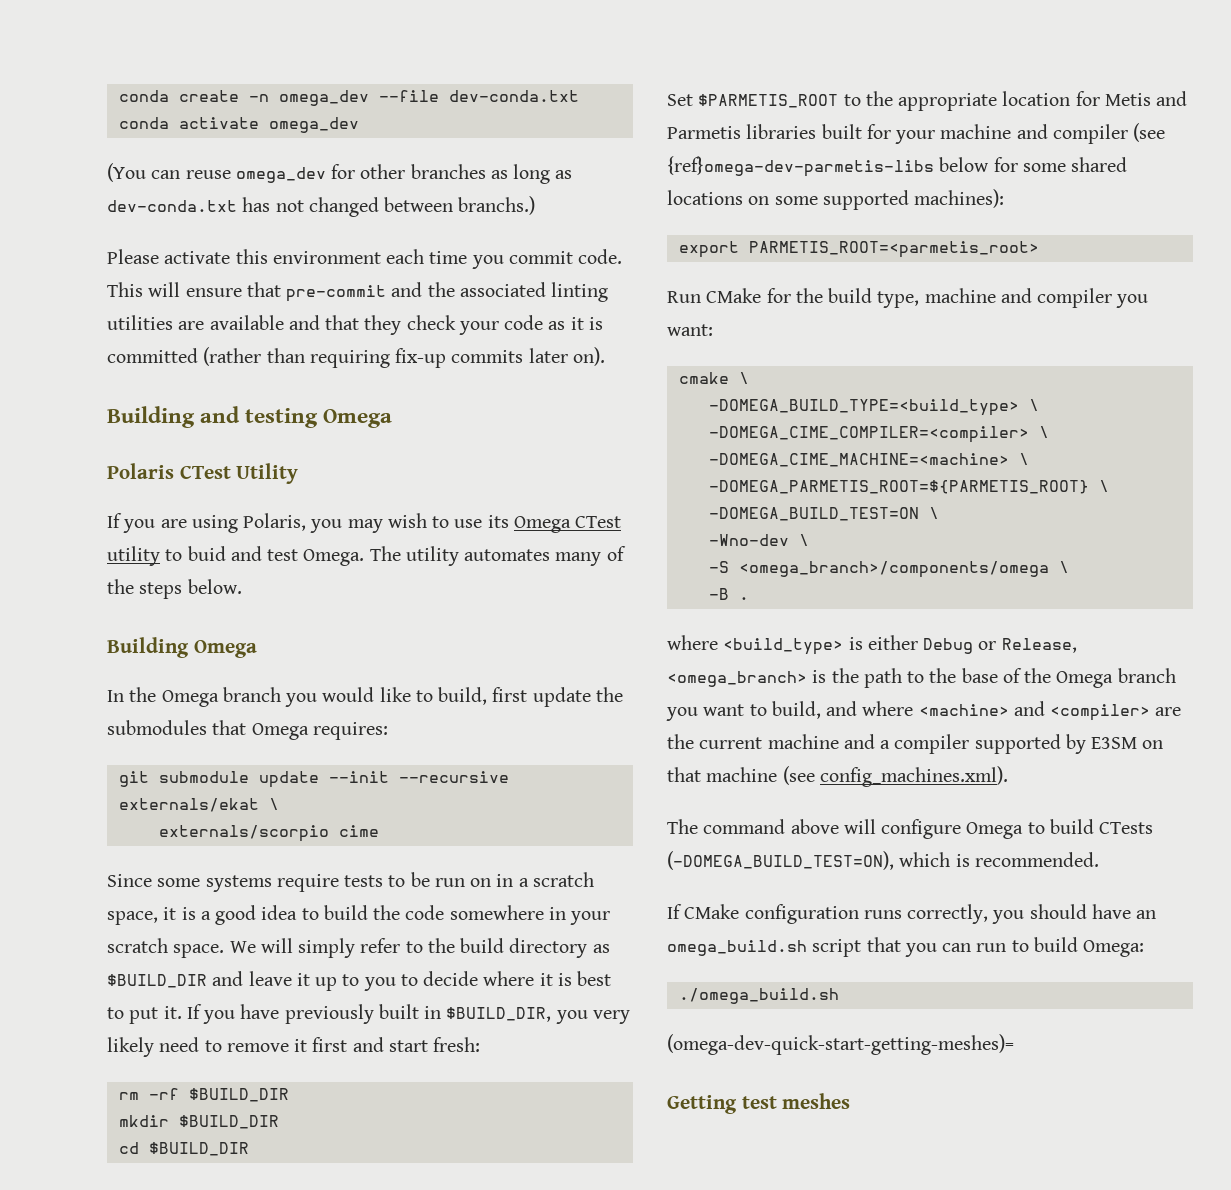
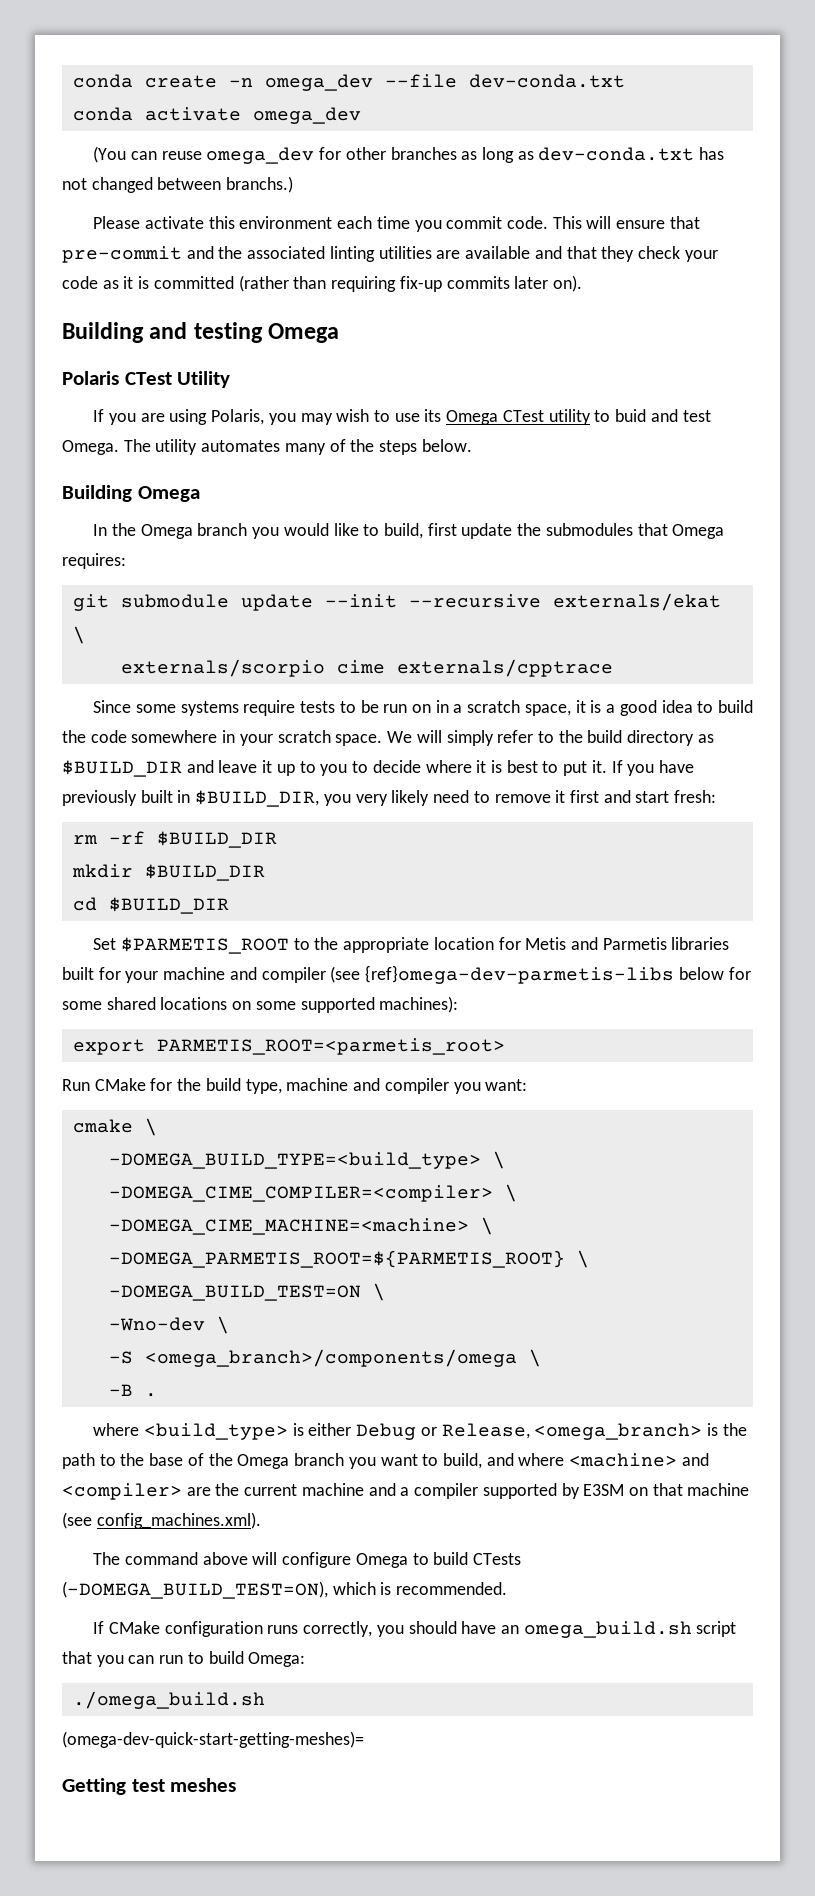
(379, 831) none -> [396,659,613,677] externals/cpptrace

